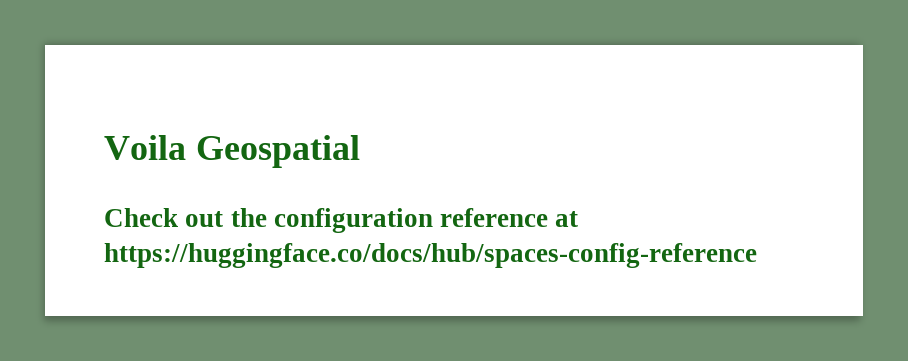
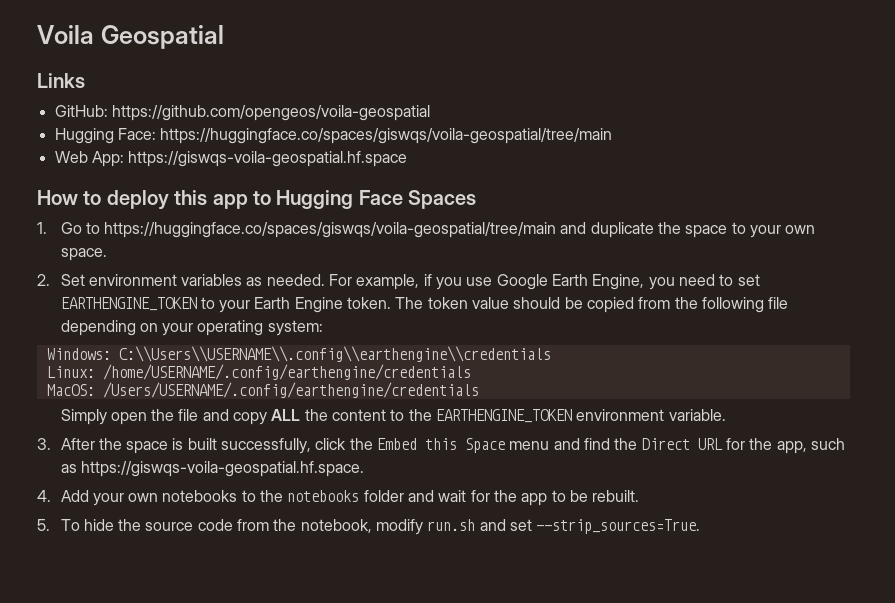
[104,208,579,233] [104,243,757,268] Check out the configuration reference at https://huggingface.co/docs/hub/spaces-config-reference -> [37,73,85,88] [54,105,430,121] [54,128,613,144] [54,151,408,167] [37,190,477,210] [37,222,816,238] [60,248,107,261] [37,274,760,290] [60,297,789,313] [60,320,323,336] [46,346,551,362] [46,364,471,380] [46,382,479,398] [60,409,726,425] [37,438,845,454] [60,461,364,477] [37,490,640,506] [37,519,701,535] Links // GitHub: https://github.com/opengeos/voila-geospatial // Hugging Face: https://huggingface.co/spaces/giswqs/voila-geospatial/tree/main // Web App: https://giswqs-voila-geospatial.hf.space // How to deploy this app to Hugging Face Spaces // 1. Go to https://huggingface.co/spaces/giswqs/voila-geospatial/tree/main and duplicate the space to your own space. // 2. Set environment variables as needed. For example, if you use Google Earth Engine, you need to set EARTHENGINE_TOKEN to your Earth Engine token. The token value should be copied from the following file depending on your operating system: // Windows: C:\\Users\\USERNAME\\.config\\earthengine\\credentials // Linux: /home/USERNAME/.config/earthengine/credentials // MacOS: /Users/USERNAME/.config/earthengine/credentials // Simply open the file and copy ALL the content to the EARTHENGINE_TOKEN environment variable. // 3. After the space is built successfully, click the Embed this Space menu and find the Direct URL for the app, such as https://giswqs-voila-geospatial.hf.space. // 4. Add your own notebooks to the notebooks folder and wait for the app to be rebuilt. // 5. To hide the source code from the notebook, modify run.sh and set --strip_sources=True.

